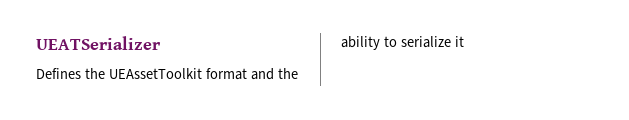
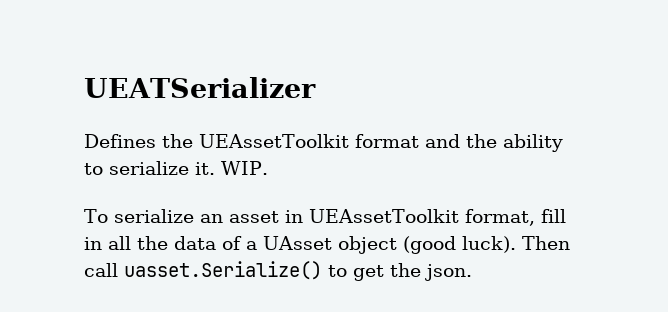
[454,36,464,47] it -> [195,161,268,175] [84,209,566,226] [84,236,570,254] [84,261,472,281] it. WIP. // To serialize an asset in UEAssetToolkit format, fill in all the data of a UAsset object (good luck). Then call uasset.Serialize() to get the json.

